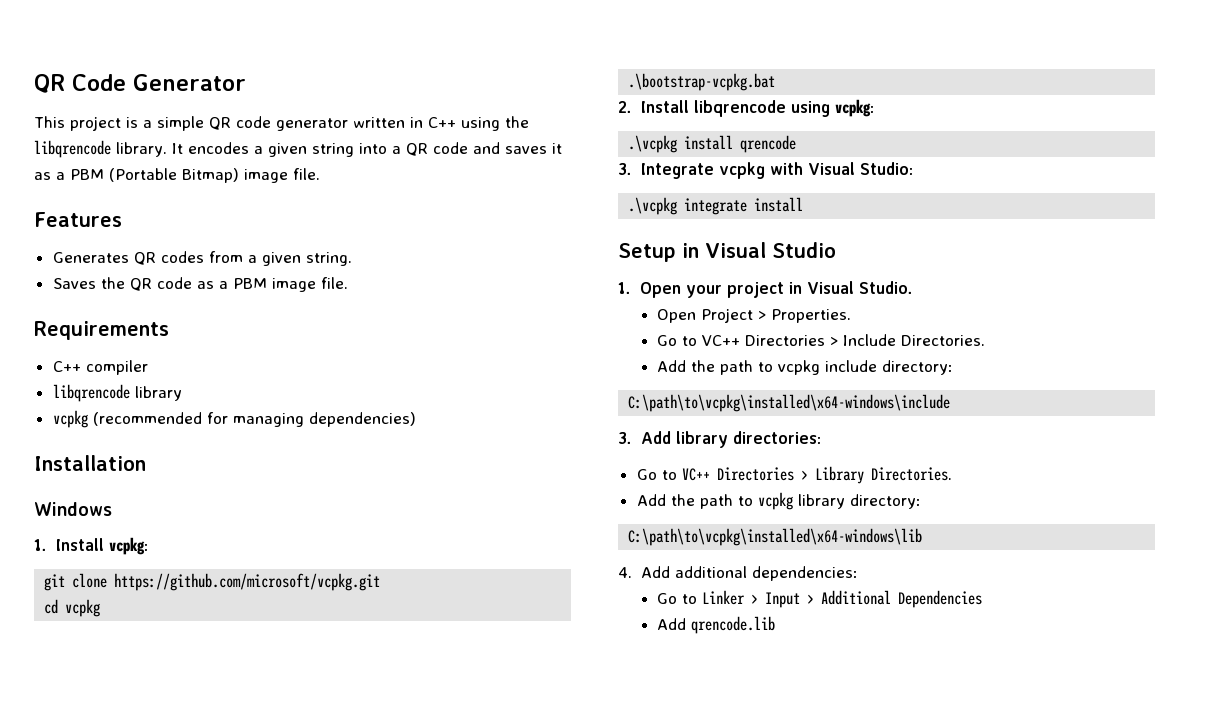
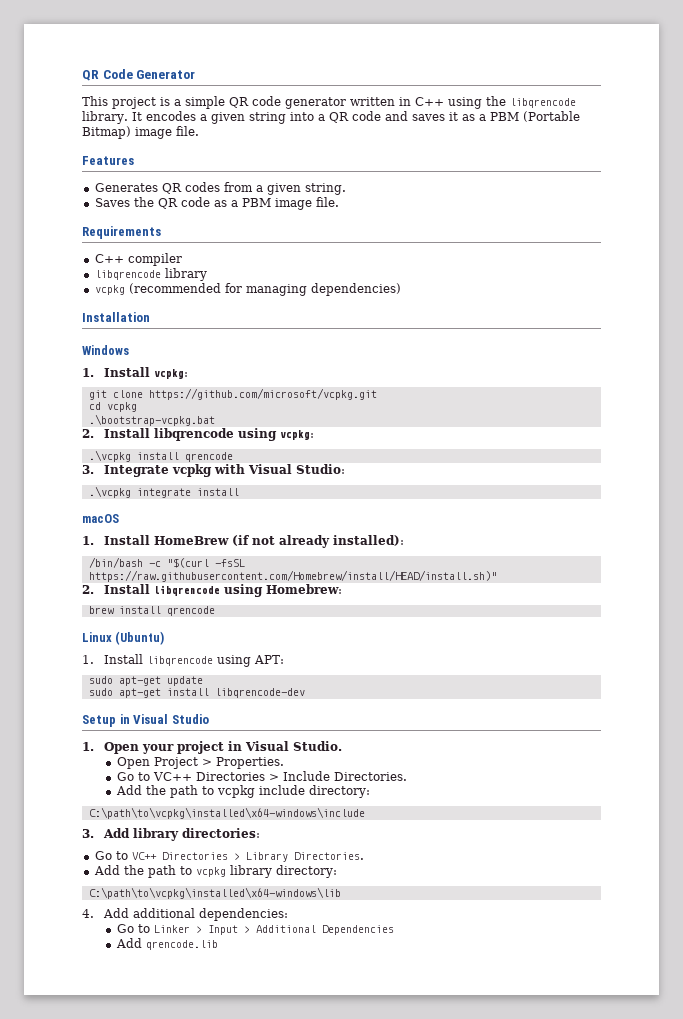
(804, 204) none -> [82,514,119,523] [82,535,405,548] [88,557,245,568] [88,570,497,582] [82,584,343,597] [88,606,215,616] [82,631,165,645] [82,654,285,667] [88,676,203,686] [88,688,305,698] // macOS // 1. Install HomeBrew (if not already installed): // /bin/bash -c "$(curl -fsSL https://raw.githubusercontent.com/Homebrew/install/HEAD/install.sh)" // 2. Install libqrencode using Homebrew: // brew install qrencode // Linux (Ubuntu) // 1. Install libqrencode using APT: // sudo apt-get update // sudo apt-get install libqrencode-dev

